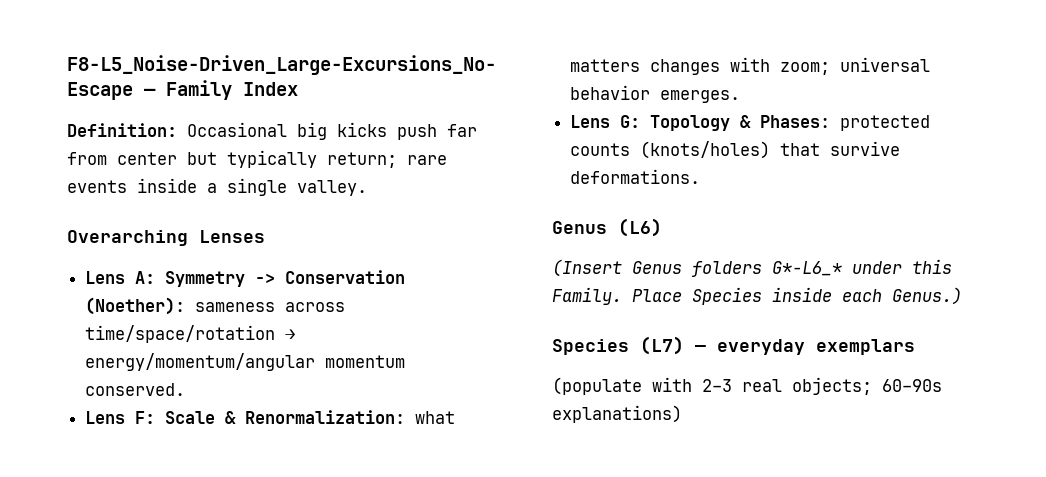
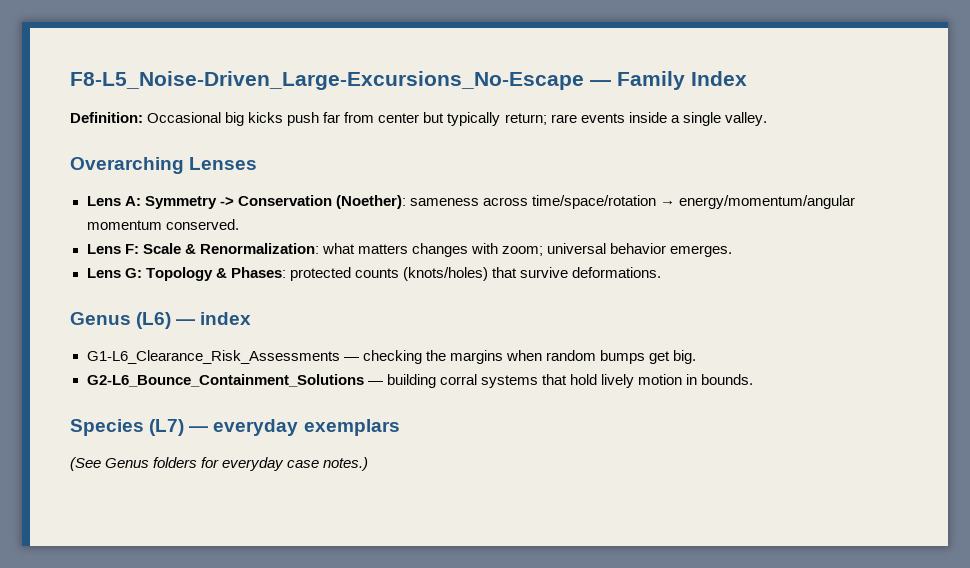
[552,259,952,277] [552,287,962,305] // (Insert Genus folders G*-L6_* under this Family. Place Species inside each Genus.) -> [176,312,252,325] [86,350,696,364] [86,374,753,388] — index // G1-L6_Clearance_Risk_Assessments — checking the margins when random bumps get big. // G2-L6_Bounce_Containment_Solutions — building corral systems that hold lively motion in bounds.
[552,377,942,395] [552,405,682,423] (populate with 2–3 real objects; 60–90s explanations) -> [70,457,369,471] (See Genus folders for everyday case notes.)

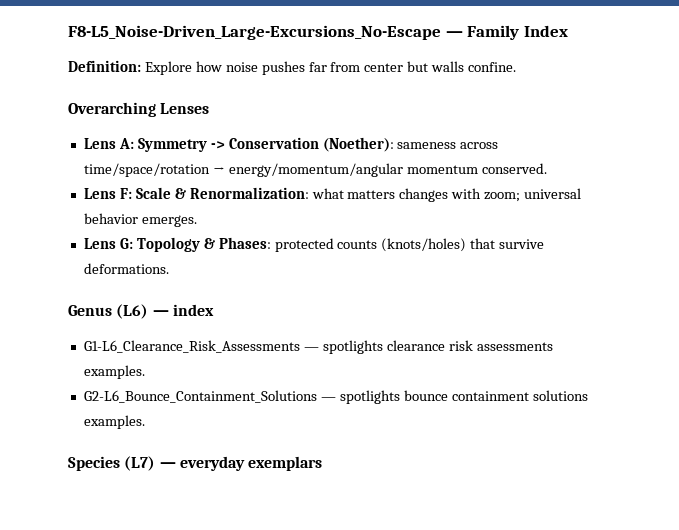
[147,112,767,126] Occasional big kicks push far from center but typically return; rare events inside a single valley. -> [144,61,517,75] Explore how noise pushes far from center but walls confine.
[362,350,696,364] [86,374,753,388] checking the margins when random bumps get big. // G2-L6_Bounce_Containment_Solutions — building corral systems that hold lively motion in bounds. -> [322,340,553,354] [83,365,145,379] [83,390,588,404] [83,415,145,429] spotlights clearance risk assessments examples. // G2-L6_Bounce_Containment_Solutions — spotlights bounce containment solutions examples.
[70,457,369,471] // (See Genus folders for everyday case notes.) -> (323, 463) none

